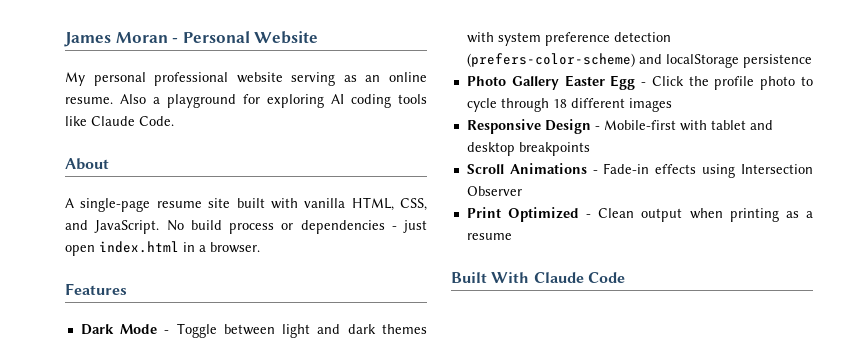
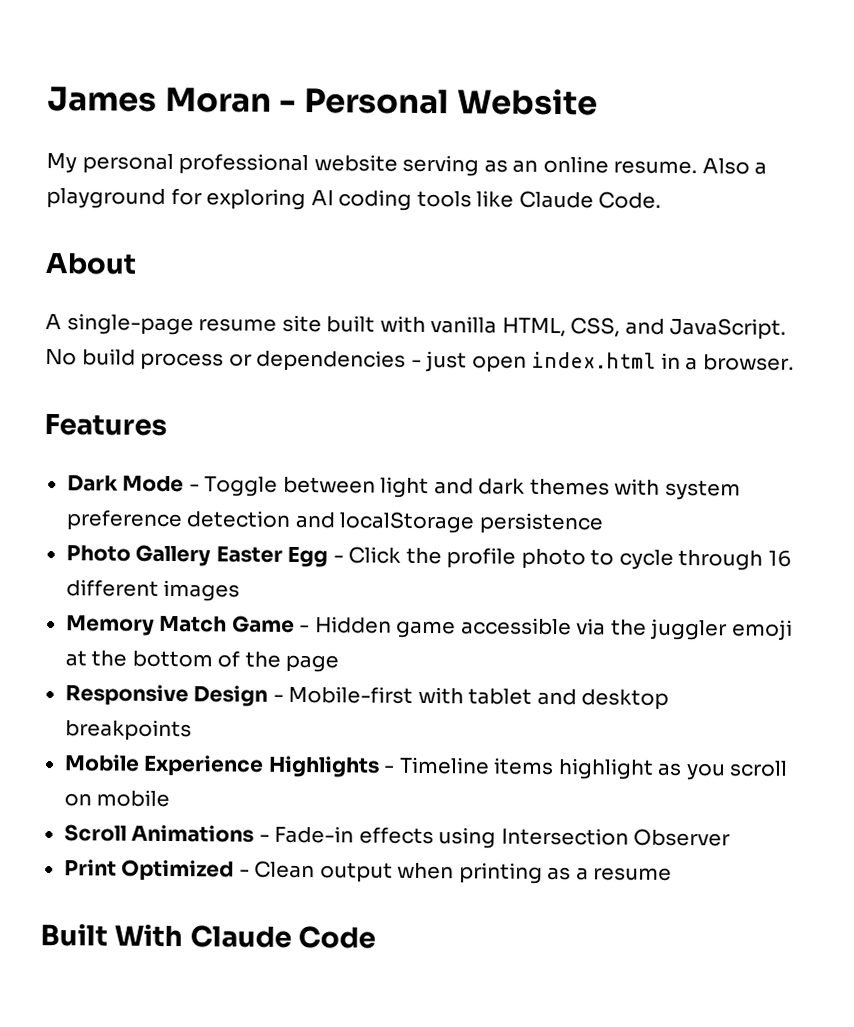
[466,53,635,67] (prefers-color-scheme) -> (292, 519) none
[552,99,567,108] 18 -> [767,549,792,567] 16
(672, 105) none -> [65,615,793,641] [64,650,340,673] // Memory Match Game - Hidden game accessible via the juggler emoji at the bottom of the page
(590, 149) none -> [63,754,789,781] [63,789,171,807] // Mobile Experience Highlights - Timeline items highlight as you scroll on mobile

